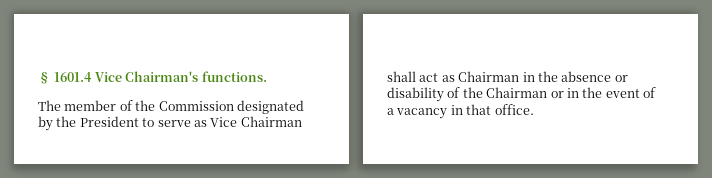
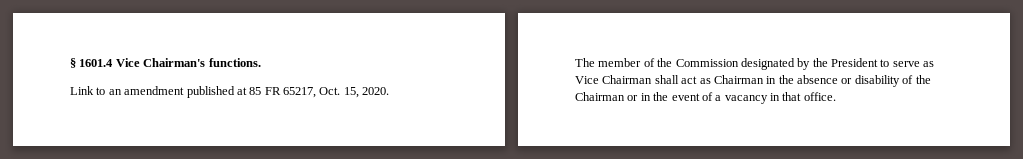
(267, 76) none -> [70,86,390,98] // Link to an amendment published at 85 FR 65217, Oct. 15, 2020.

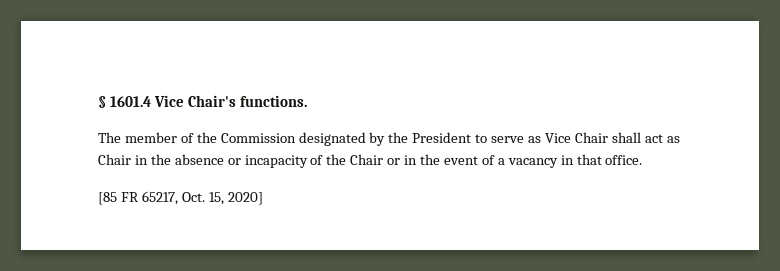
[143,58,206,67] Chairman's -> [187,95,236,107] Chair's
[70,86,390,98] // Link to an amendment published at 85 FR 65217, Oct. 15, 2020. -> (307, 101) none
[602,75,653,84] Chairman -> [574,132,608,143] Chair
[713,75,764,84] Chairman -> [98,154,131,165] Chair
[854,75,931,87] [575,92,625,101] disability of the Chairman -> [244,154,384,168] incapacity of the Chair
(836, 96) none -> [98,191,263,205] // [85 FR 65217, Oct. 15, 2020]

